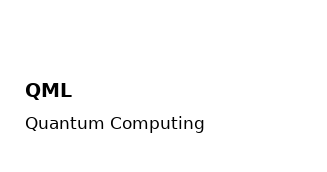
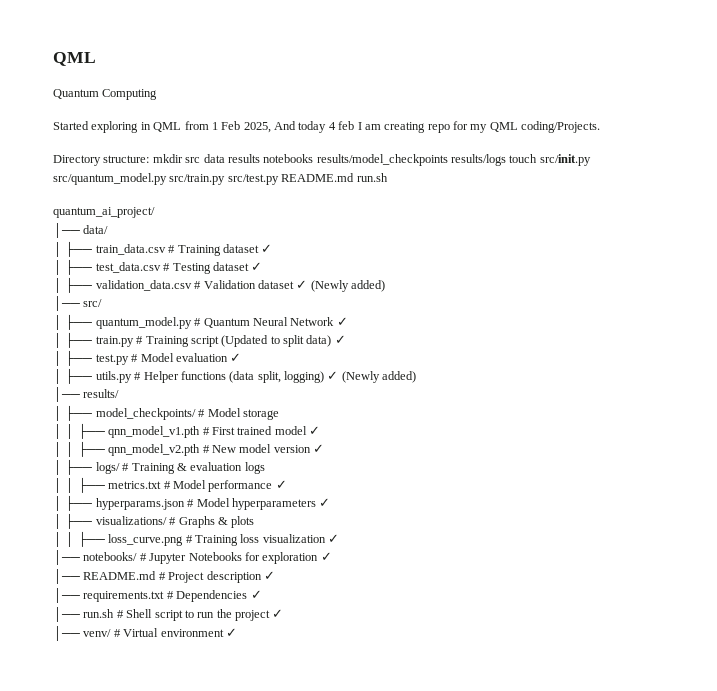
(205, 124) none -> [53,121,601,133] [53,154,591,166] [53,173,388,185] [53,207,155,218] [53,223,109,238] [53,241,273,257] [53,259,263,275] [53,277,385,293] [53,296,103,311] [53,314,348,330] [53,332,346,348] [53,350,242,366] [53,368,417,384] [53,387,120,402] [53,405,279,421] [53,423,320,439] [53,441,324,457] [53,459,265,475] [53,477,287,493] [53,495,331,511] [53,513,255,529] [53,531,339,547] [53,550,332,565] [53,569,275,584] [53,588,262,603] [53,607,284,622] [53,626,237,641] // Started exploring in QML from 1 Feb 2025, And today 4 feb I am creating repo for my QML coding/Projects. // Directory structure: mkdir src data results notebooks results/model_checkpoints results/logs touch src/init.py src/quantum_model.py src/train.py src/test.py README.md run.sh // quantum_ai_project/ // │── data/ // │ ├── train_data.csv # Training dataset ✓ // │ ├── test_data.csv # Testing dataset ✓ // │ ├── validation_data.csv # Validation dataset ✓ (Newly added) // │── src/ // │ ├── quantum_model.py # Quantum Neural Network ✓ // │ ├── train.py # Training script (Updated to split data) ✓ // │ ├── test.py # Model evaluation ✓ // │ ├── utils.py # Helper functions (data split, logging) ✓ (Newly added) // │── results/ // │ ├── model_checkpoints/ # Model storage // │ │ ├── qnn_model_v1.pth # First trained model ✓ // │ │ ├── qnn_model_v2.pth # New model version ✓ // │ ├── logs/ # Training & evaluation logs // │ │ ├── metrics.txt # Model performance ✓ // │ ├── hyperparams.json # Model hyperparameters ✓ // │ ├── visualizations/ # Graphs & plots // │ │ ├── loss_curve.png # Training loss visualization ✓ // │── notebooks/ # Jupyter Notebooks for exploration ✓ // │── README.md # Project description ✓ // │── requirements.txt # Dependencies ✓ // │── run.sh # Shell script to run the project ✓ // │── venv/ # Virtual environment ✓

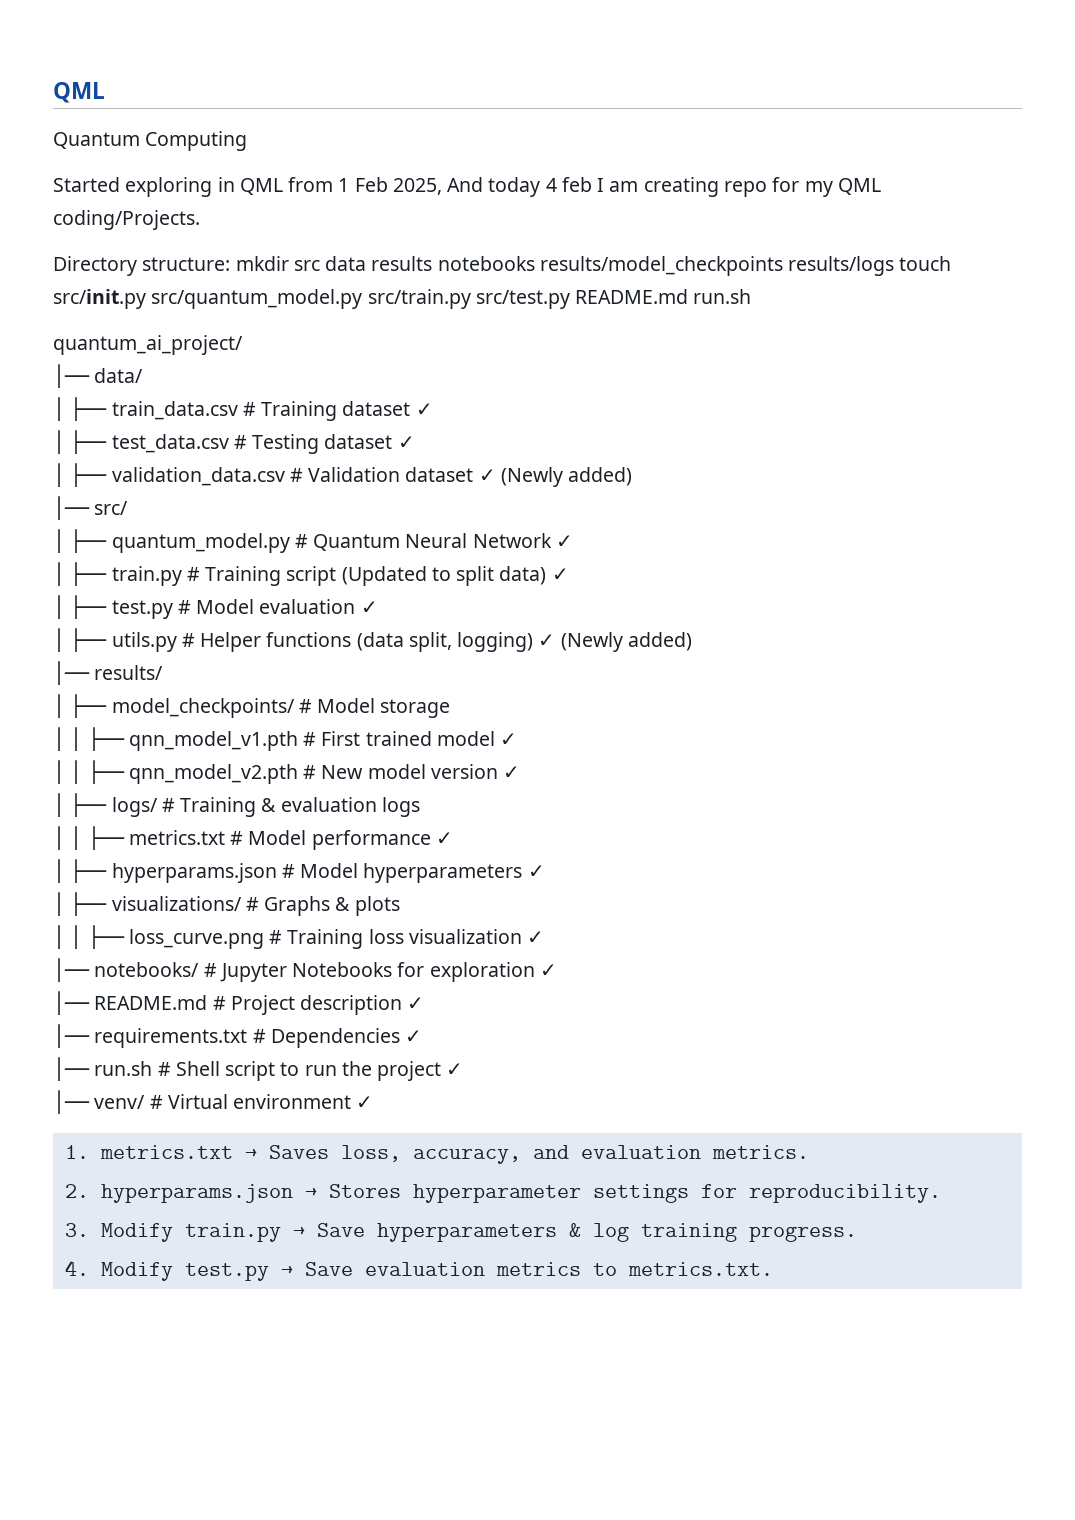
(237, 632) none -> [64,1145,809,1164] [64,1184,941,1203] [64,1223,857,1242] [64,1260,773,1281] // 1. metrics.txt → Saves loss, accuracy, and evaluation metrics. // 2. hyperparams.json → Stores hyperparameter settings for reproducibility. // 3. Modify train.py → Save hyperparameters & log training progress. // 4. Modify test.py → Save evaluation metrics to metrics.txt.

